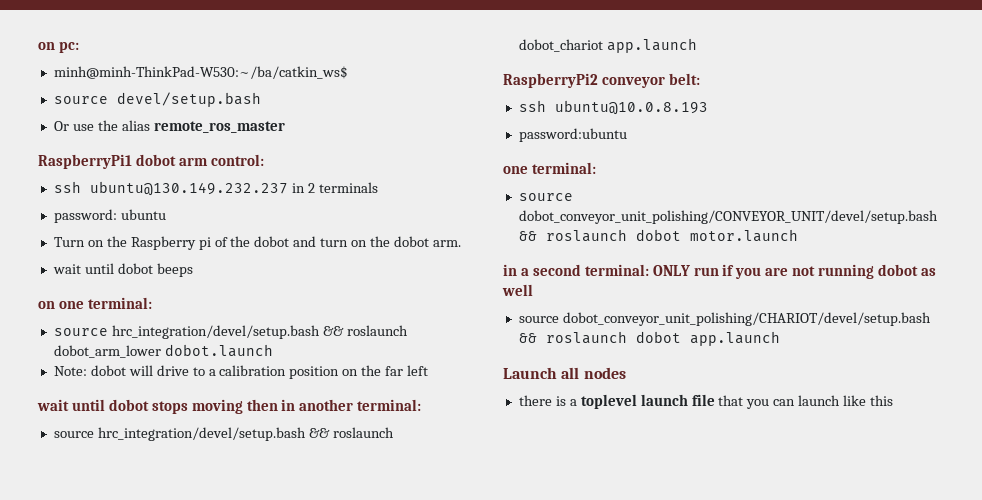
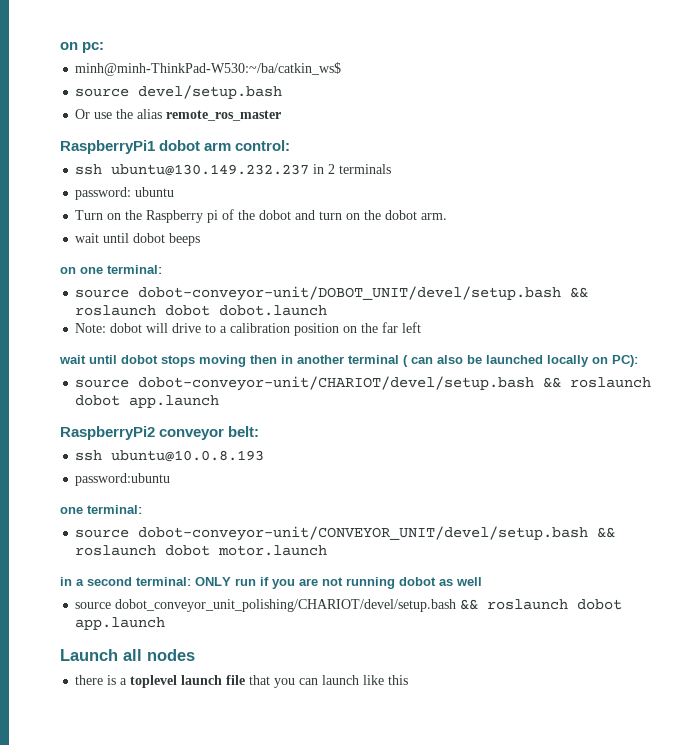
[111,325,408,339] [53,345,161,358] hrc_integration/devel/setup.bash && roslaunch dobot_arm_lower -> [138,286,589,301] [75,305,211,316] dobot-conveyor-unit/DOBOT_UNIT/devel/setup.bash && roslaunch dobot
[357,399,422,411] [53,427,394,441] [518,39,603,52] terminal: // source hrc_integration/devel/setup.bash && roslaunch dobot_chariot -> [348,355,638,367] [75,376,652,391] [75,395,121,406] terminal ( can also be launched locally on PC): // source dobot-conveyor-unit/CHARIOT/devel/setup.bash && roslaunch dobot
[518,210,938,224] dobot_conveyor_unit_polishing/CONVEYOR_UNIT/devel/setup.bash -> [138,526,589,541] dobot-conveyor-unit/CONVEYOR_UNIT/devel/setup.bash

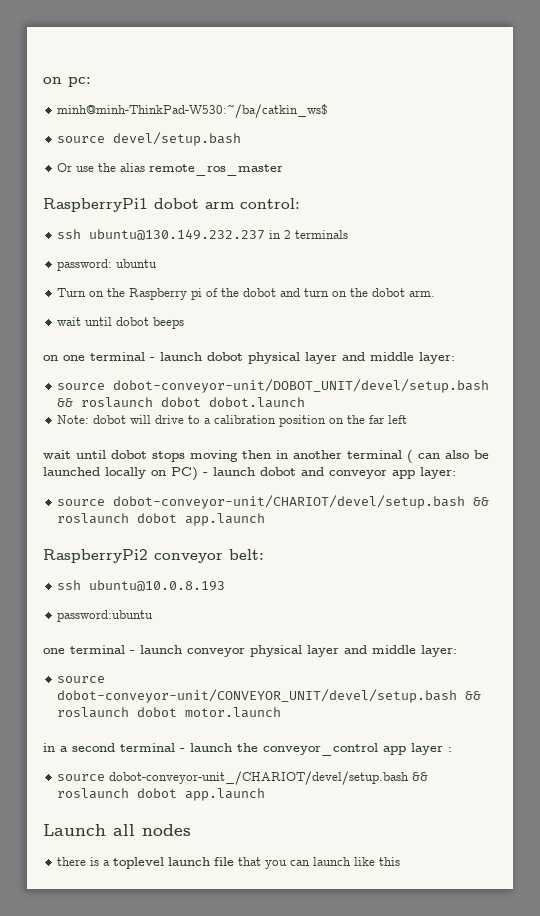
[107,265,162,274] terminal: -> [90,352,455,364] terminal - launch dobot physical layer and middle layer:
[612,355,638,367] PC): -> [171,467,456,481] PC) - launch dobot and conveyor app layer:
[87,505,142,514] terminal: -> [70,645,457,657] terminal - launch conveyor physical layer and middle layer:
[136,577,482,589] [75,599,457,612] terminal: ONLY run if you are not running dobot as well // source dobot_conveyor_unit_polishing/CHARIOT/devel/setup.bash -> [120,743,452,756] [57,771,410,785] terminal - launch the conveyor_control app layer : // source dobot-conveyor-unit_/CHARIOT/devel/setup.bash

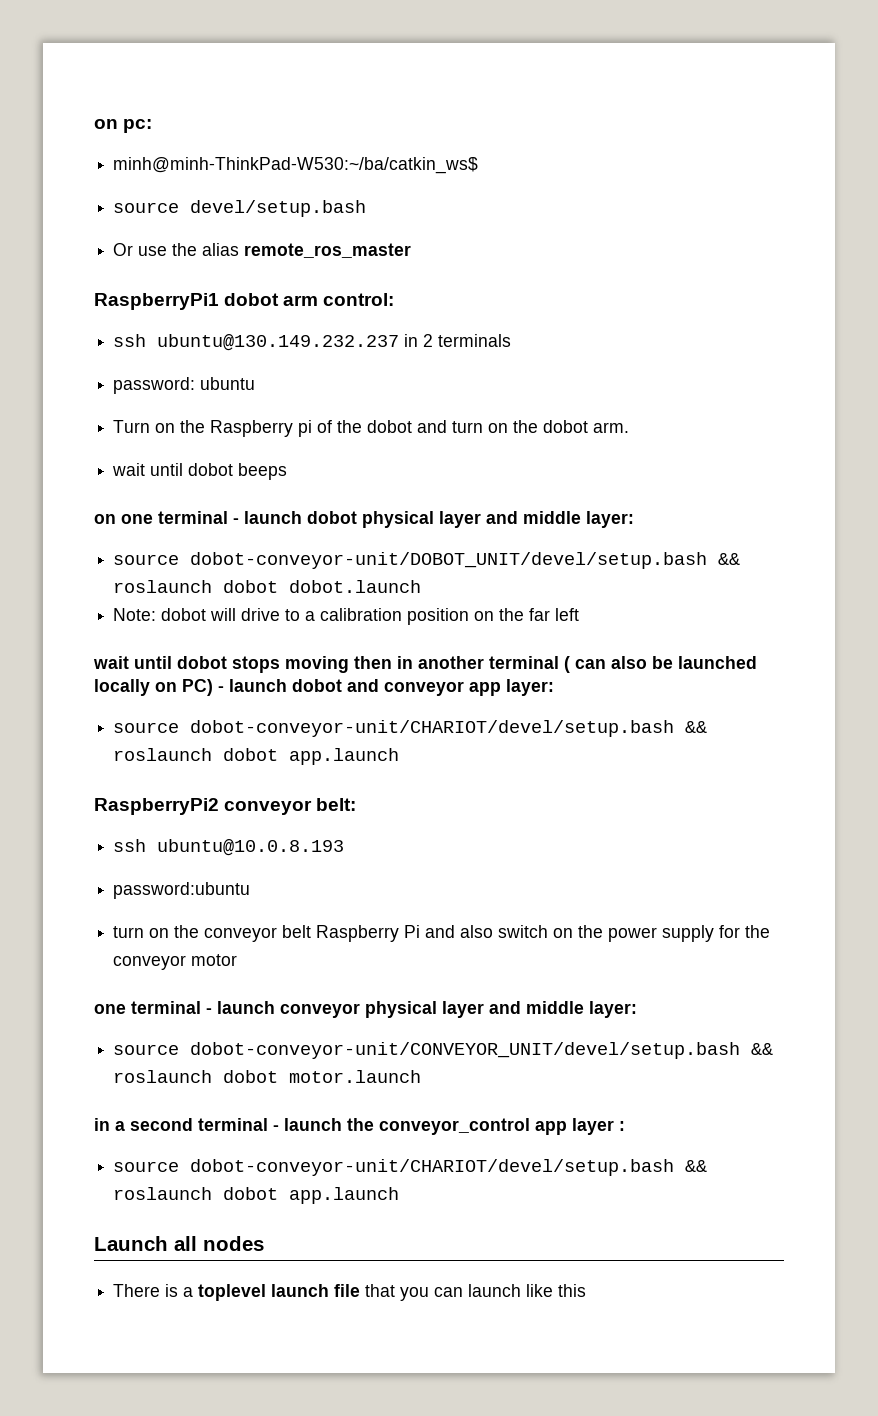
(154, 616) none -> [113,925,771,942] [113,954,238,970] // turn on the conveyor belt Raspberry Pi and also switch on the power supply for the conveyor motor
[109,771,410,785] dobot-conveyor-unit_/CHARIOT/devel/setup.bash -> [190,1159,675,1176] dobot-conveyor-unit/CHARIOT/devel/setup.bash
[57,857,87,866] there -> [113,1284,161,1297] There

